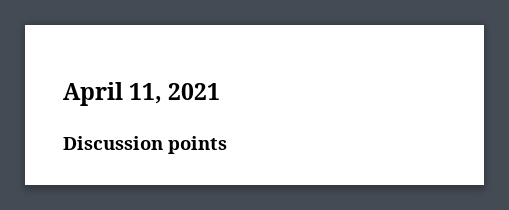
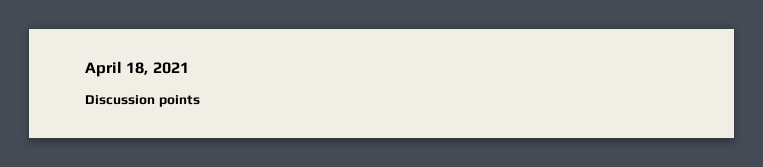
[129,83,163,104] 11, -> [126,62,149,75] 18,

